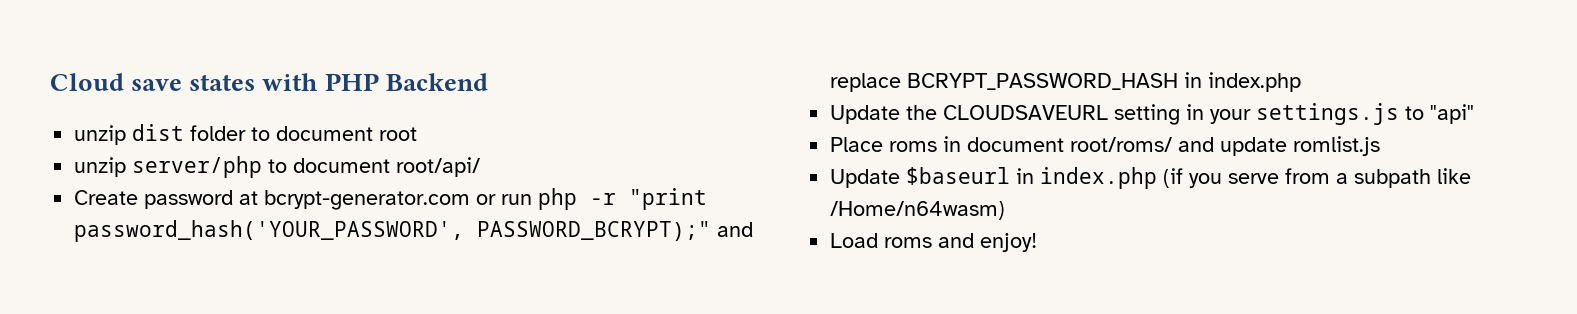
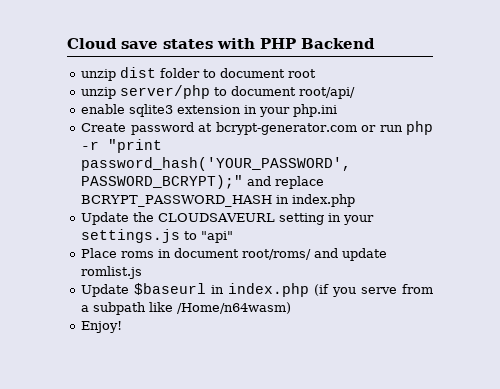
(481, 167) none -> [81,104,338,117] // enable sqlite3 extension in your php.ini
[830,233,1038,252] Load roms and enjoy! -> [81,321,123,333] Enjoy!

